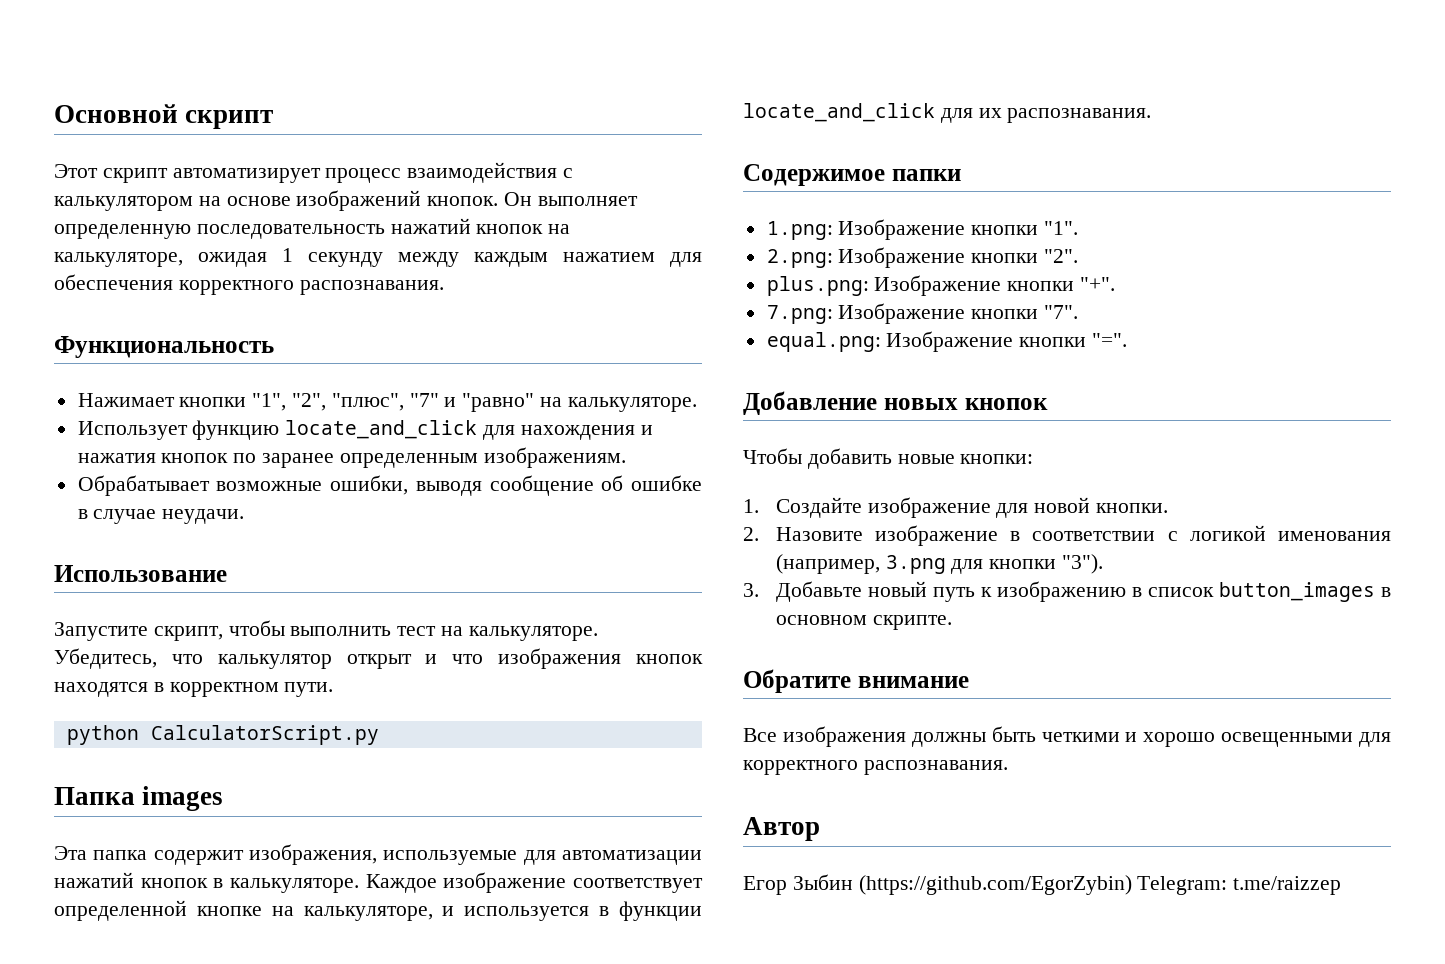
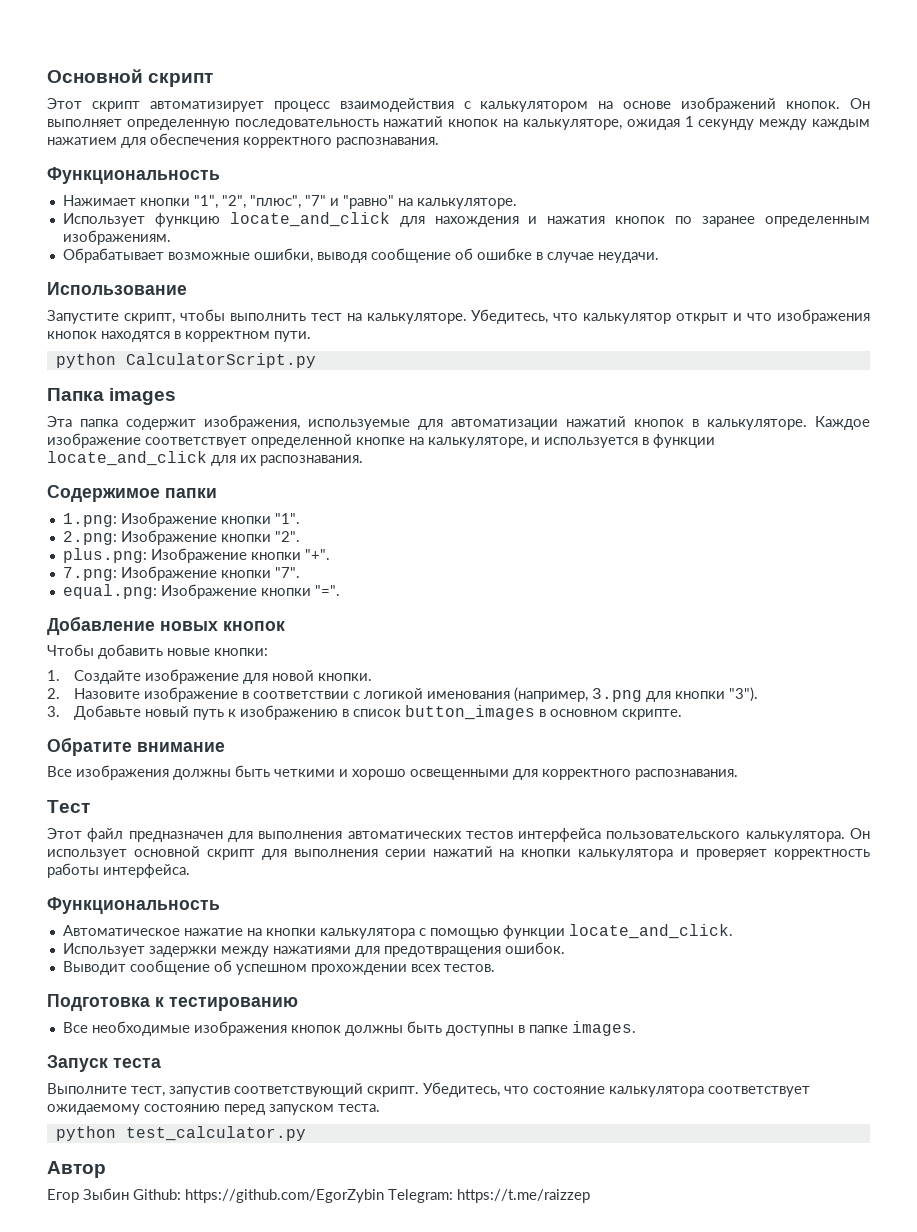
(1008, 767) none -> [47,800,90,813] [47,828,870,842] [47,846,870,860] [47,863,190,878] [47,897,220,914] [62,924,733,939] [62,942,565,957] [62,960,495,975] [47,994,298,1011] [62,1021,636,1036] [47,1055,161,1072] [47,1082,810,1097] [47,1104,380,1115] [55,1126,306,1141] // Тест // Этот файл предназначен для выполнения автоматических тестов интерфейса пользовательского калькулятора. Он использует основной скрипт для выполнения серии нажатий на кнопки калькулятора и проверяет корректность работы интерфейса. // Функциональность // Автоматическое нажатие на кнопки калькулятора с помощью функции locate_and_click. // Использует задержки между нажатиями для предотвращения ошибок. // Выводит сообщение об успешном прохождении всех тестов. // Подготовка к тестированию // Все необходимые изображения кнопок должны быть доступны в папке images. // Запуск теста // Выполните тест, запустив соответствующий скрипт. Убедитесь, что состояние калькулятора соответствует ожидаемому состоянию перед запуском теста. // python test_calculator.py
[858,875,1342,895] (https://github.com/EgorZybin) Telegram: t.me/raizzep -> [133,1189,590,1203] Github: https://github.com/EgorZybin Telegram: https://t.me/raizzep

